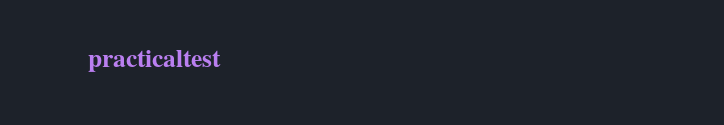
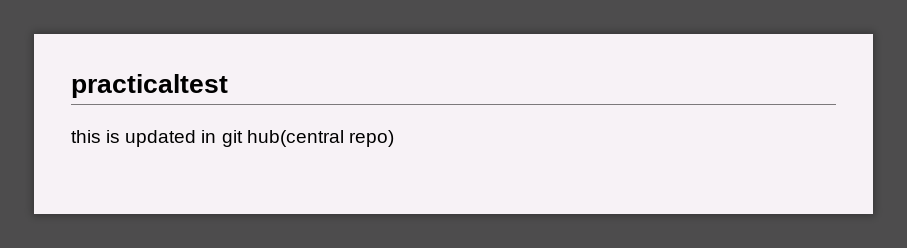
(221, 61) none -> [71,130,394,147] // this is updated in git hub(central repo)

